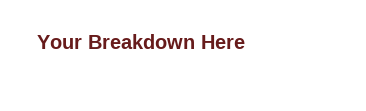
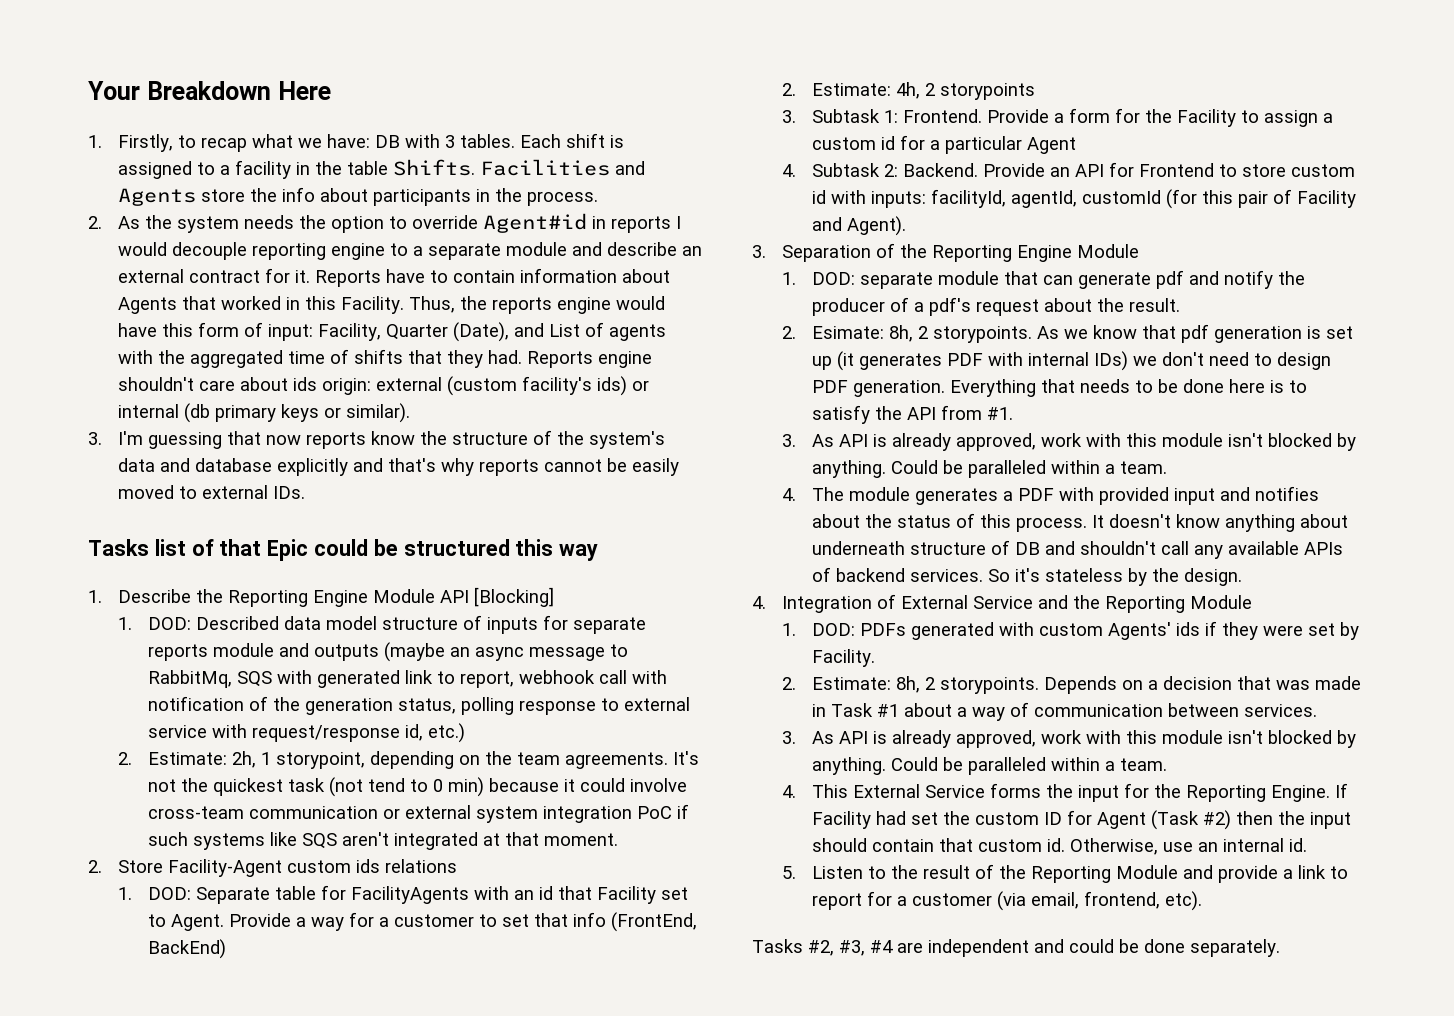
(245, 42) none -> [88,133,624,152] [117,159,645,179] [117,187,598,206] [88,213,681,233] [117,242,702,260] [117,268,670,287] [117,296,665,314] [117,322,666,342] [117,349,652,368] [117,376,649,396] [117,403,410,423] [88,430,665,449] [117,458,679,476] [117,485,305,499] [88,539,599,561] [88,587,554,607] [117,615,646,634] [147,642,628,662] [147,670,667,688] [147,696,690,715] [147,723,465,743] [117,751,699,769] [147,777,687,797] [147,804,689,823] [147,832,618,850] [88,859,457,877] [117,885,688,904] [147,912,697,932] [147,939,226,959] [781,82,1035,100] [781,108,1333,127] [811,135,1076,154] [781,162,1355,177] [811,189,1356,209] [811,216,906,236] [752,243,1139,262] [781,270,1305,289] [811,297,1180,316] [781,324,1353,343] [811,351,1331,371] [811,379,1307,397] [811,405,1013,424] [781,433,1356,451] [811,460,1167,478] [781,486,1319,505] [811,513,1348,532] [811,540,1343,559] [811,567,1242,586] [752,594,1252,613] [781,621,1359,640] [811,649,875,667] [781,676,1361,694] [811,702,1317,721] [781,730,1356,748] [811,757,1167,775] [781,783,1348,802] [811,810,1351,830] [811,838,1307,855] [781,864,1348,883] [811,891,1202,911] [752,939,1280,957] // 1. Firstly, to recap what we have: DB with 3 tables. Each shift is assigned to a facility in the table Shifts. Facilities and Agents store the info about participants in the process. // 2. As the system needs the option to override Agent#id in reports I would decouple reporting engine to a separate module and describe an external contract for it. Reports have to contain information about Agents that worked in this Facility. Thus, the reports engine would have this form of input: Facility, Quarter (Date), and List of agents with the aggregated time of shifts that they had. Reports engine shouldn't care about ids origin: external (custom facility's ids) or internal (db primary keys or similar). // 3. I'm guessing that now reports know the structure of the system's data and database explicitly and that's why reports cannot be easily moved to external IDs. // Tasks list of that Epic could be structured this way // 1. Describe the Reporting Engine Module API [Blocking] // 1. DOD: Described data model structure of inputs for separate reports module and outputs (maybe an async message to RabbitMq, SQS with generated link to report, webhook call with notification of the generation status, polling response to external service with request/response id, etc.) // 2. Estimate: 2h, 1 storypoint, depending on the team agreements. It's not the quickest task (not tend to 0 min) because it could involve cross-team communication or external system integration PoC if such systems like SQS aren't integrated at that moment. // 2. Store Facility-Agent custom ids relations // 1. DOD: Separate table for FacilityAgents with an id that Facility set to Agent. Provide a way for a customer to set that info (FrontEnd, BackEnd) // 2. Estimate: 4h, 2 storypoints // 3. Subtask 1: Frontend. Provide a form for the Facility to assign a custom id for a particular Agent // 4. Subtask 2: Backend. Provide an API for Frontend to store custom id with inputs: facilityId, agentId, customId (for this pair of Facility and Agent). // 3. Separation of the Reporting Engine Module // 1. DOD: separate module that can generate pdf and notify the producer of a pdf's request about the result. // 2. Esimate: 8h, 2 storypoints. As we know that pdf generation is set up (it generates PDF with internal IDs) we don't need to design PDF generation. Everything that needs to be done here is to satisfy the API from #1. // 3. As API is already approved, work with this module isn't blocked by anything. Could be paralleled within a team. // 4. The module generates a PDF with provided input and notifies about the status of this process. It doesn't know anything about underneath structure of DB and shouldn't call any available APIs of backend services. So it's stateless by the design. // 4. Integration of External Service and the Reporting Module // 1. DOD: PDFs generated with custom Agents' ids if they were set by Facility. // 2. Estimate: 8h, 2 storypoints. Depends on a decision that was made in Task #1 about a way of communication between services. // 3. As API is already approved, work with this module isn't blocked by anything. Could be paralleled within a team. // 4. This External Service forms the input for the Reporting Engine. If Facility had set the custom ID for Agent (Task #2) then the input should contain that custom id. Otherwise, use an internal id. // 5. Listen to the result of the Reporting Module and provide a link to report for a customer (via email, frontend, etc). // Tasks #2, #3, #4 are independent and could be done separately.

